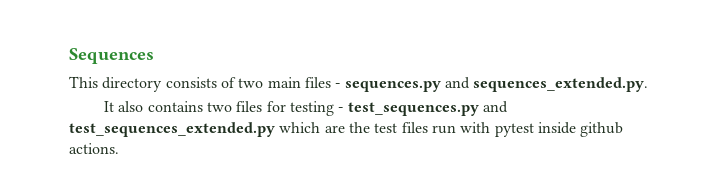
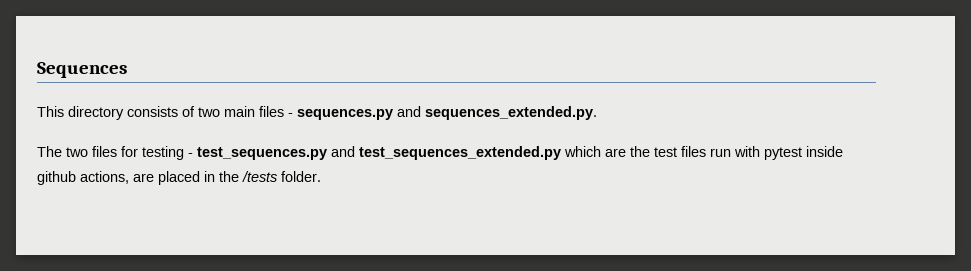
[103,101,203,112] It also contains -> [37,146,62,157] The
[69,143,119,154] actions. -> [80,171,321,185] actions, are placed in the /tests folder.

